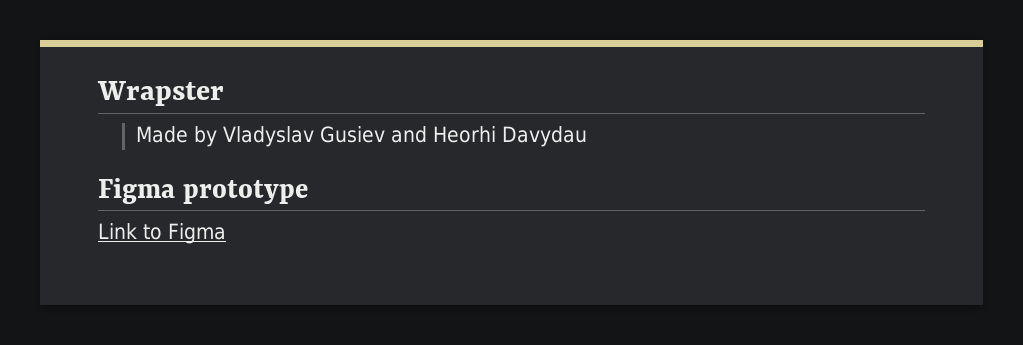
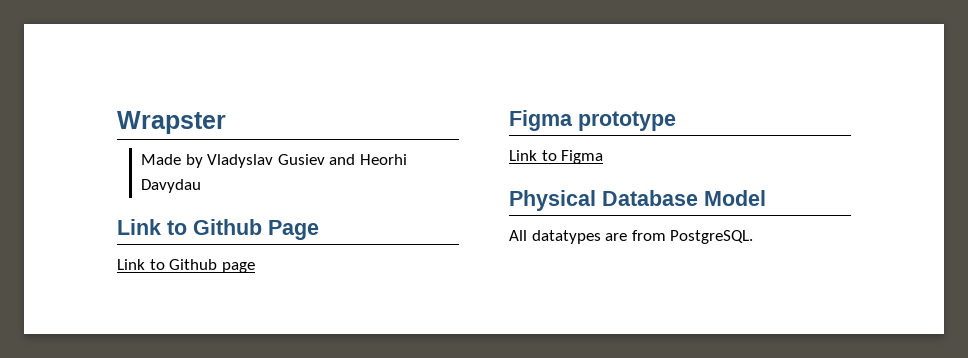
(588, 136) none -> [117,219,319,240] [117,259,255,273] // Link to Github Page // Link to Github page
(226, 233) none -> [509,190,766,211] [509,230,754,244] // Physical Database Model // All datatypes are from PostgreSQL.

